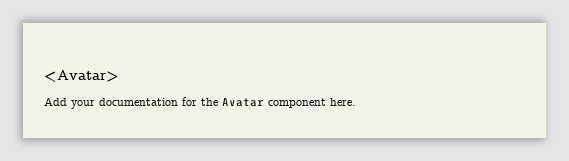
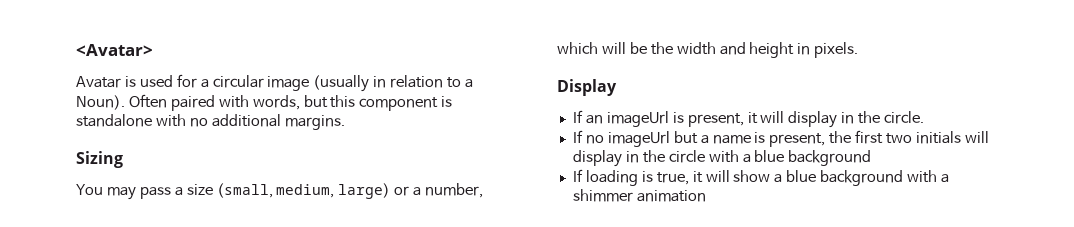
[44,97,355,109] Add your documentation for the Avatar component here. -> [76,74,474,92] [76,94,453,111] [76,114,345,130] [76,151,123,168] [76,183,484,200] [557,42,859,58] [557,79,617,96] [572,110,925,128] [572,130,989,147] [572,150,872,167] [572,169,950,186] [572,189,706,202] Avatar is used for a circular image (usually in relation to a Noun). Often paired with words, but this component is standalone with no additional margins. // Sizing // You may pass a size (small, medium, large) or a number, which will be the width and height in pixels. // Display // If an imageUrl is present, it will display in the circle. // If no imageUrl but a name is present, the first two initials will display in the circle with a blue background // If loading is true, it will show a blue background with a shimmer animation

